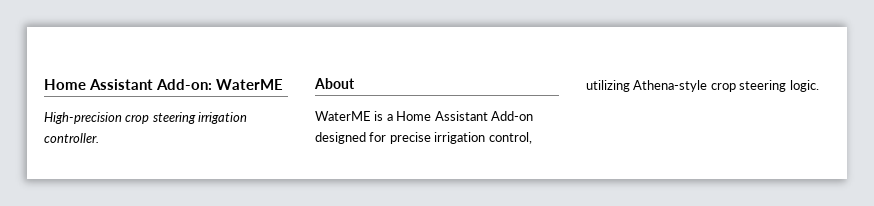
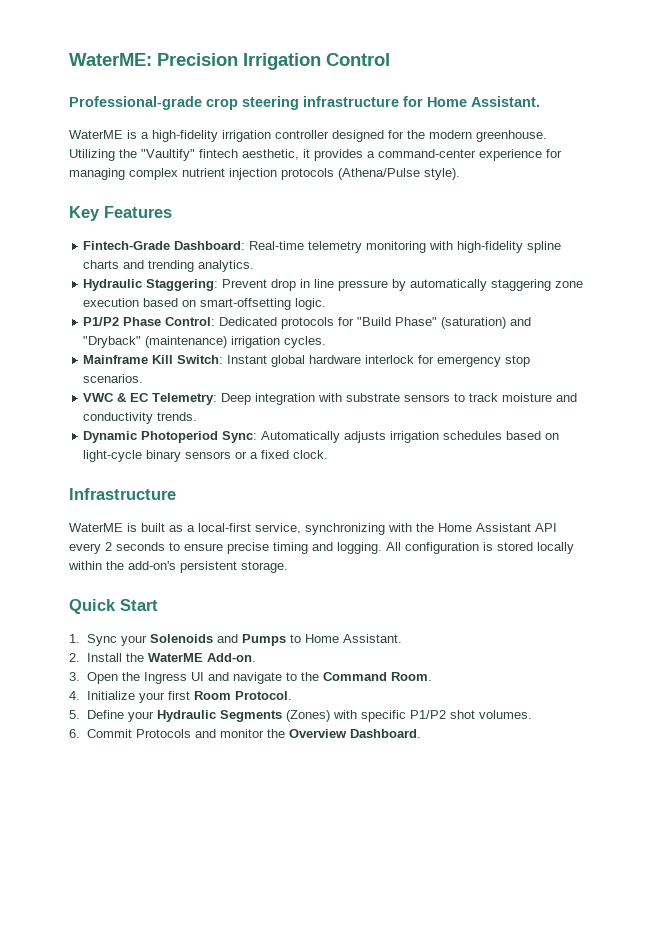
[44,79,283,90] [44,112,248,124] [44,133,99,143] [314,78,355,89] [315,111,533,121] [315,132,532,144] [586,80,819,92] Home Assistant Add-on: WaterME // High-precision crop steering irrigation controller. // About // WaterME is a Home Assistant Add-on designed for precise irrigation control, utilizing Athena-style crop steering logic. -> [69,53,390,70] [69,96,540,110] [69,130,547,142] [69,149,562,161] [69,168,460,180] [69,206,172,221] [83,241,562,253] [83,260,255,272] [83,279,584,291] [83,298,327,310] [83,317,532,329] [83,336,327,348] [83,355,531,367] [83,374,144,383] [83,393,578,405] [83,412,198,424] [83,431,560,443] [83,450,329,462] [69,488,176,500] [69,523,557,535] [69,542,574,554] [68,561,288,573] [69,599,158,614] [69,634,403,646] [69,653,257,662] [69,672,433,684] [69,691,293,703] [69,710,533,722] [69,729,422,738] WaterME: Precision Irrigation Control // Professional-grade crop steering infrastructure for Home Assistant. // WaterME is a high-fidelity irrigation controller designed for the modern greenhouse. Utilizing the "Vaultify" fintech aesthetic, it provides a command-center experience for managing complex nutrient injection protocols (Athena/Pulse style). // Key Features // Fintech-Grade Dashboard: Real-time telemetry monitoring with high-fidelity spline charts and trending analytics. // Hydraulic Staggering: Prevent drop in line pressure by automatically staggering zone execution based on smart-offsetting logic. // P1/P2 Phase Control: Dedicated protocols for "Build Phase" (saturation) and "Dryback" (maintenance) irrigation cycles. // Mainframe Kill Switch: Instant global hardware interlock for emergency stop scenarios. // VWC & EC Telemetry: Deep integration with substrate sensors to track moisture and conductivity trends. // Dynamic Photoperiod Sync: Automatically adjusts irrigation schedules based on light-cycle binary sensors or a fixed clock. // Infrastructure // WaterME is built as a local-first service, synchronizing with the Home Assistant API every 2 seconds to ensure precise timing and logging. All configuration is stored locally within the add-on's persistent storage. // Quick Start // 1. Sync your Solenoids and Pumps to Home Assistant. // 2. Install the WaterME Add-on. // 3. Open the Ingress UI and navigate to the Command Room. // 4. Initialize your first Room Protocol. // 5. Define your Hydraulic Segments (Zones) with specific P1/P2 shot volumes. // 6. Commit Protocols and monitor the Overview Dashboard.

